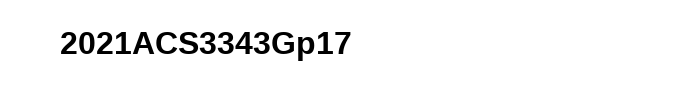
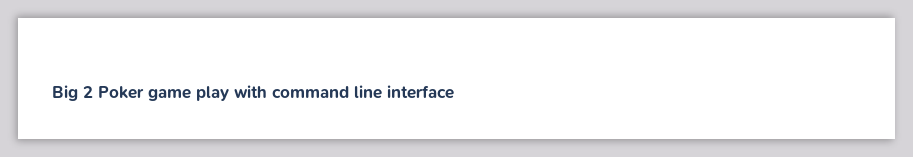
[60,32,352,61] 2021ACS3343Gp17 -> [52,85,454,101] Big 2 Poker game play with command line interface

